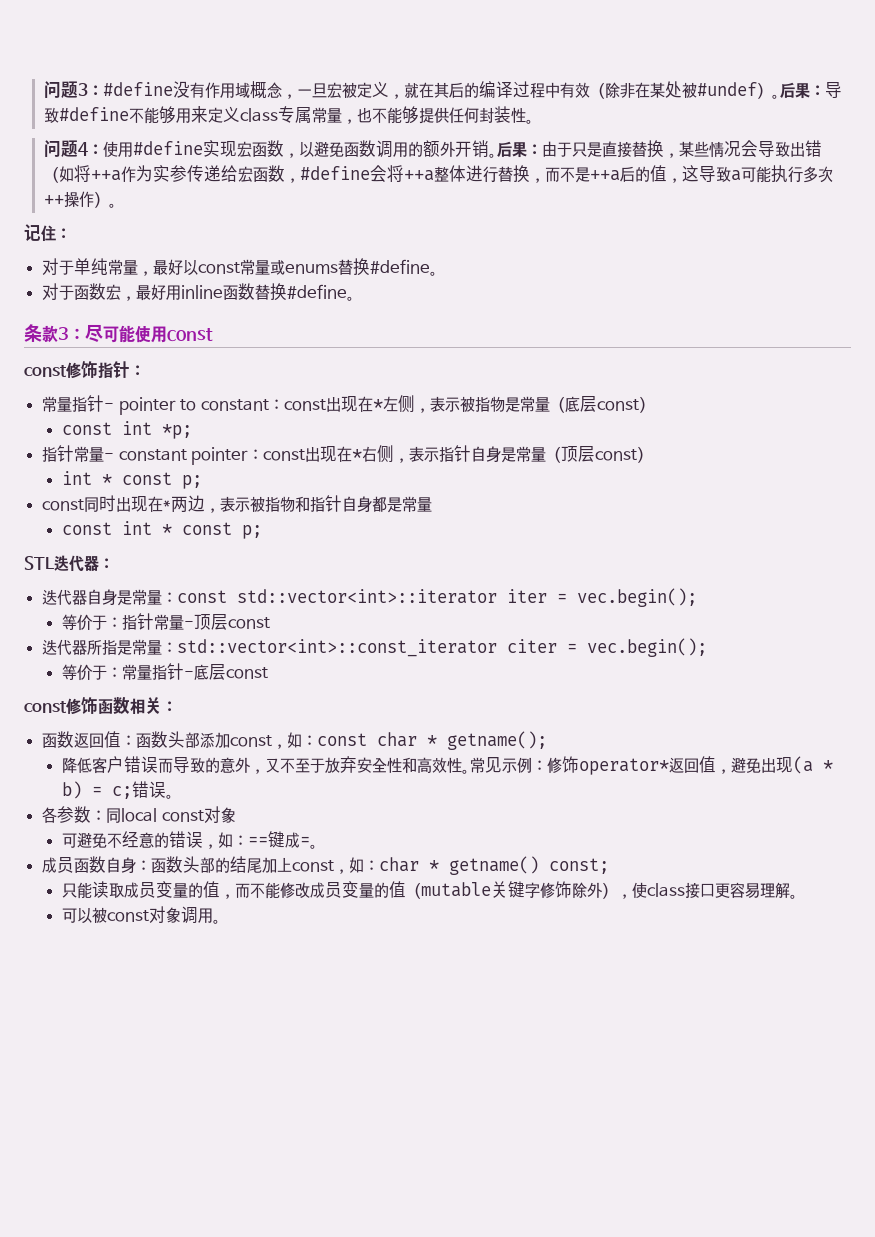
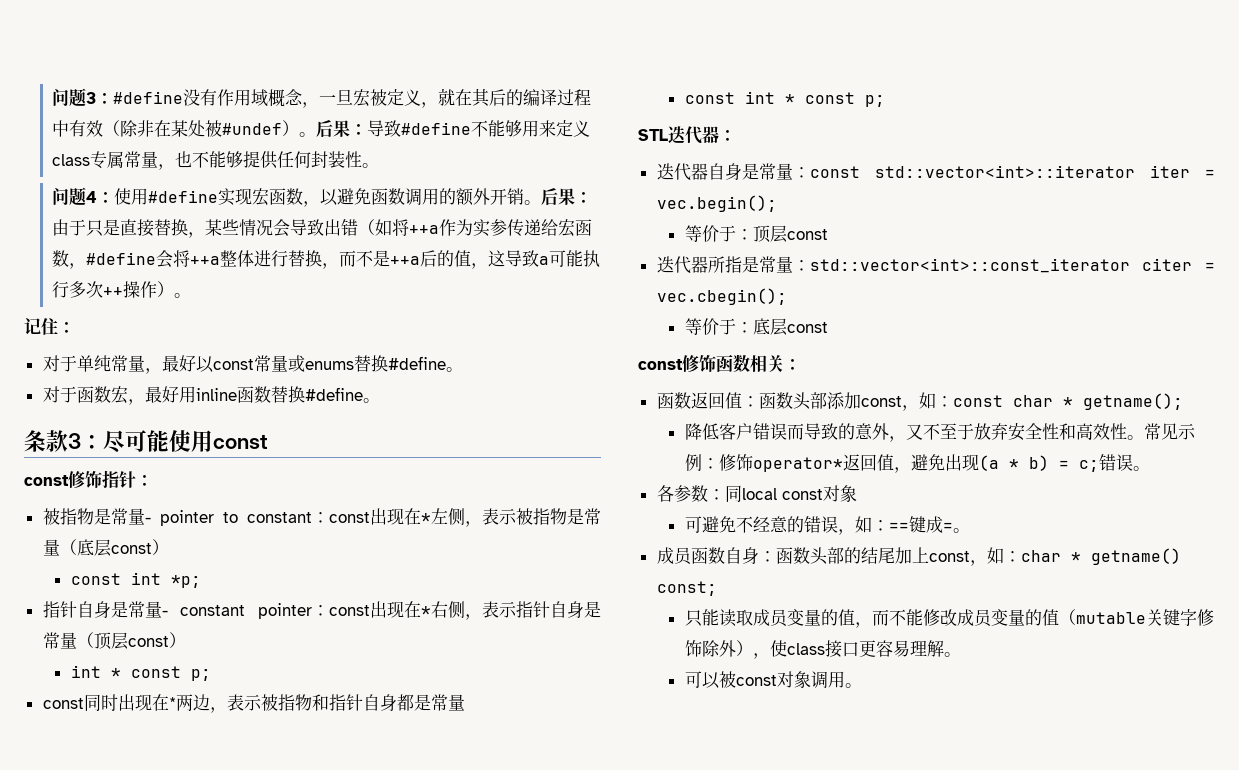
[42,395,105,412] 常量指针 -> [42,508,145,525] 被指物是常量
(75, 453) none -> [76,601,128,618] 自身是
[122,613,195,630] 指针常量- -> (753, 234) none
[587,638,708,657] [62,663,195,681] vec.begin(); // 等价于：常量指针- -> [656,288,787,305] [684,318,753,335] vec.cbegin(); // 等价于：

